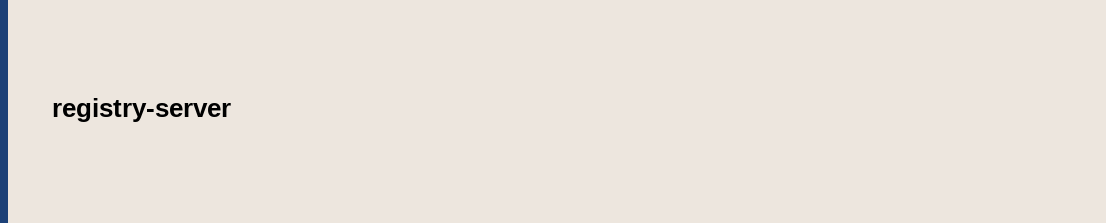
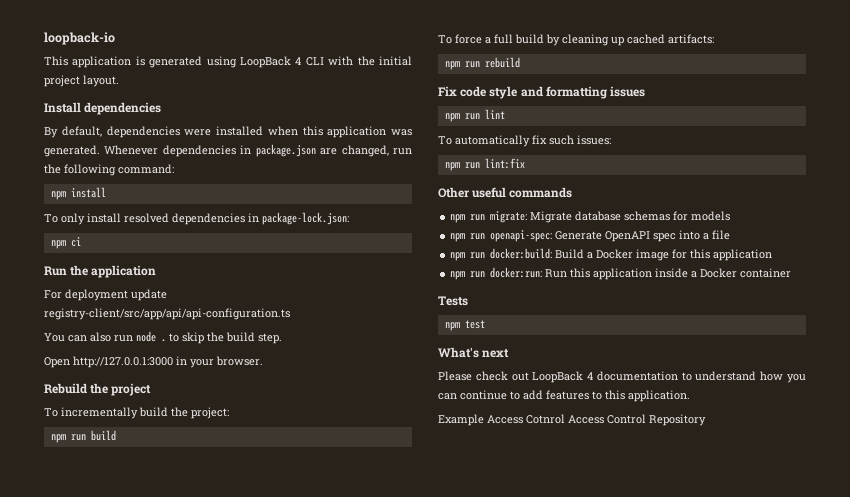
[52,98,231,122] registry-server -> [44,32,115,45] [44,56,412,68] [44,75,119,87] [44,102,162,115] [44,126,412,138] [44,144,412,157] [44,164,174,176] [50,187,106,200] [44,212,349,225] [50,237,81,249] [44,265,157,278] [44,289,167,301] [44,308,290,320] [44,331,282,344] [44,356,263,368] [44,383,152,396] [44,407,229,419] [50,430,116,443] [438,34,714,46] [444,57,520,70] [438,86,646,99] [444,109,505,122] [438,135,611,147] [444,158,525,171] [438,187,573,198] [450,211,731,223] [450,230,731,242] [450,248,773,261] [450,267,792,280] [438,296,468,306] [444,320,485,331] [438,347,510,358] [438,371,806,383] [438,390,690,402] [438,414,706,426] loopback-io // This application is generated using LoopBack 4 CLI with the initial project layout. // Install dependencies // By default, dependencies were installed when this application was generated. Whenever dependencies in package.json are changed, run the following command: // npm install // To only install resolved dependencies in package-lock.json: // npm ci // Run the application // For deployment update registry-client/src/app/api/api-configuration.ts // You can also run node . to skip the build step. // Open http://127.0.0.1:3000 in your browser. // Rebuild the project // To incrementally build the project: // npm run build // To force a full build by cleaning up cached artifacts: // npm run rebuild // Fix code style and formatting issues // npm run lint // To automatically fix such issues: // npm run lint:fix // Other useful commands // npm run migrate: Migrate database schemas for models // npm run openapi-spec: Generate OpenAPI spec into a file // npm run docker:build: Build a Docker image for this application // npm run docker:run: Run this application inside a Docker container // Tests // npm test // What's next // Please check out LoopBack 4 documentation to understand how you can continue to add features to this application. // Example Access Cotnrol Access Control Repository

